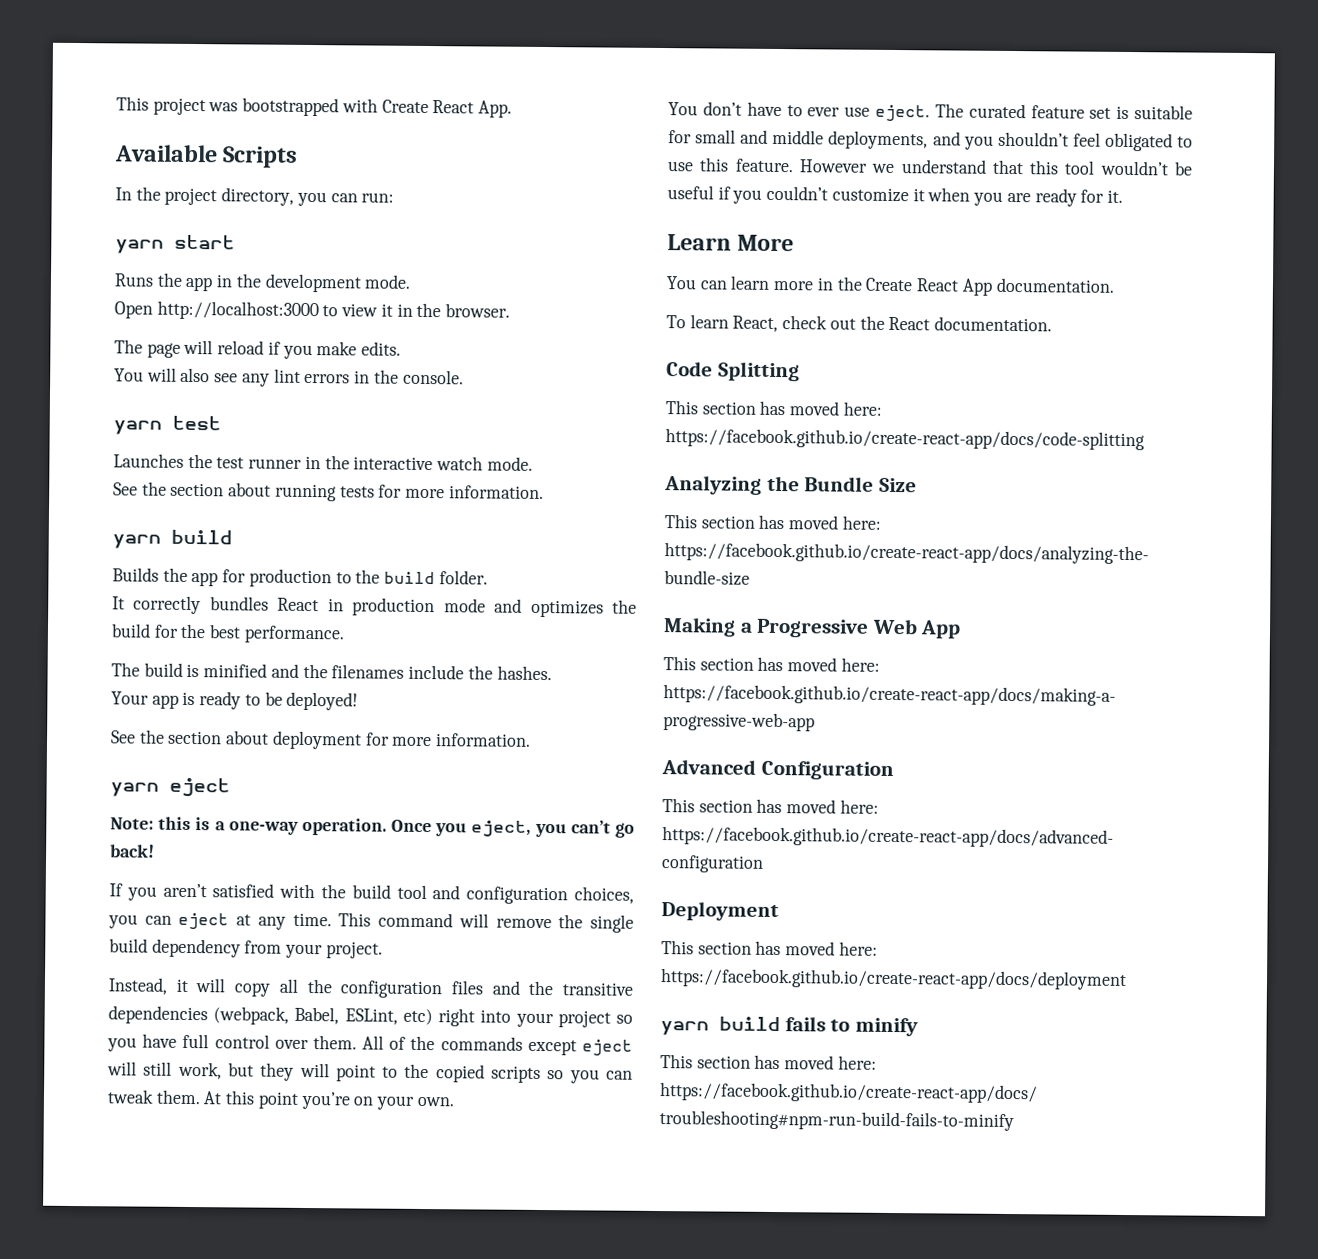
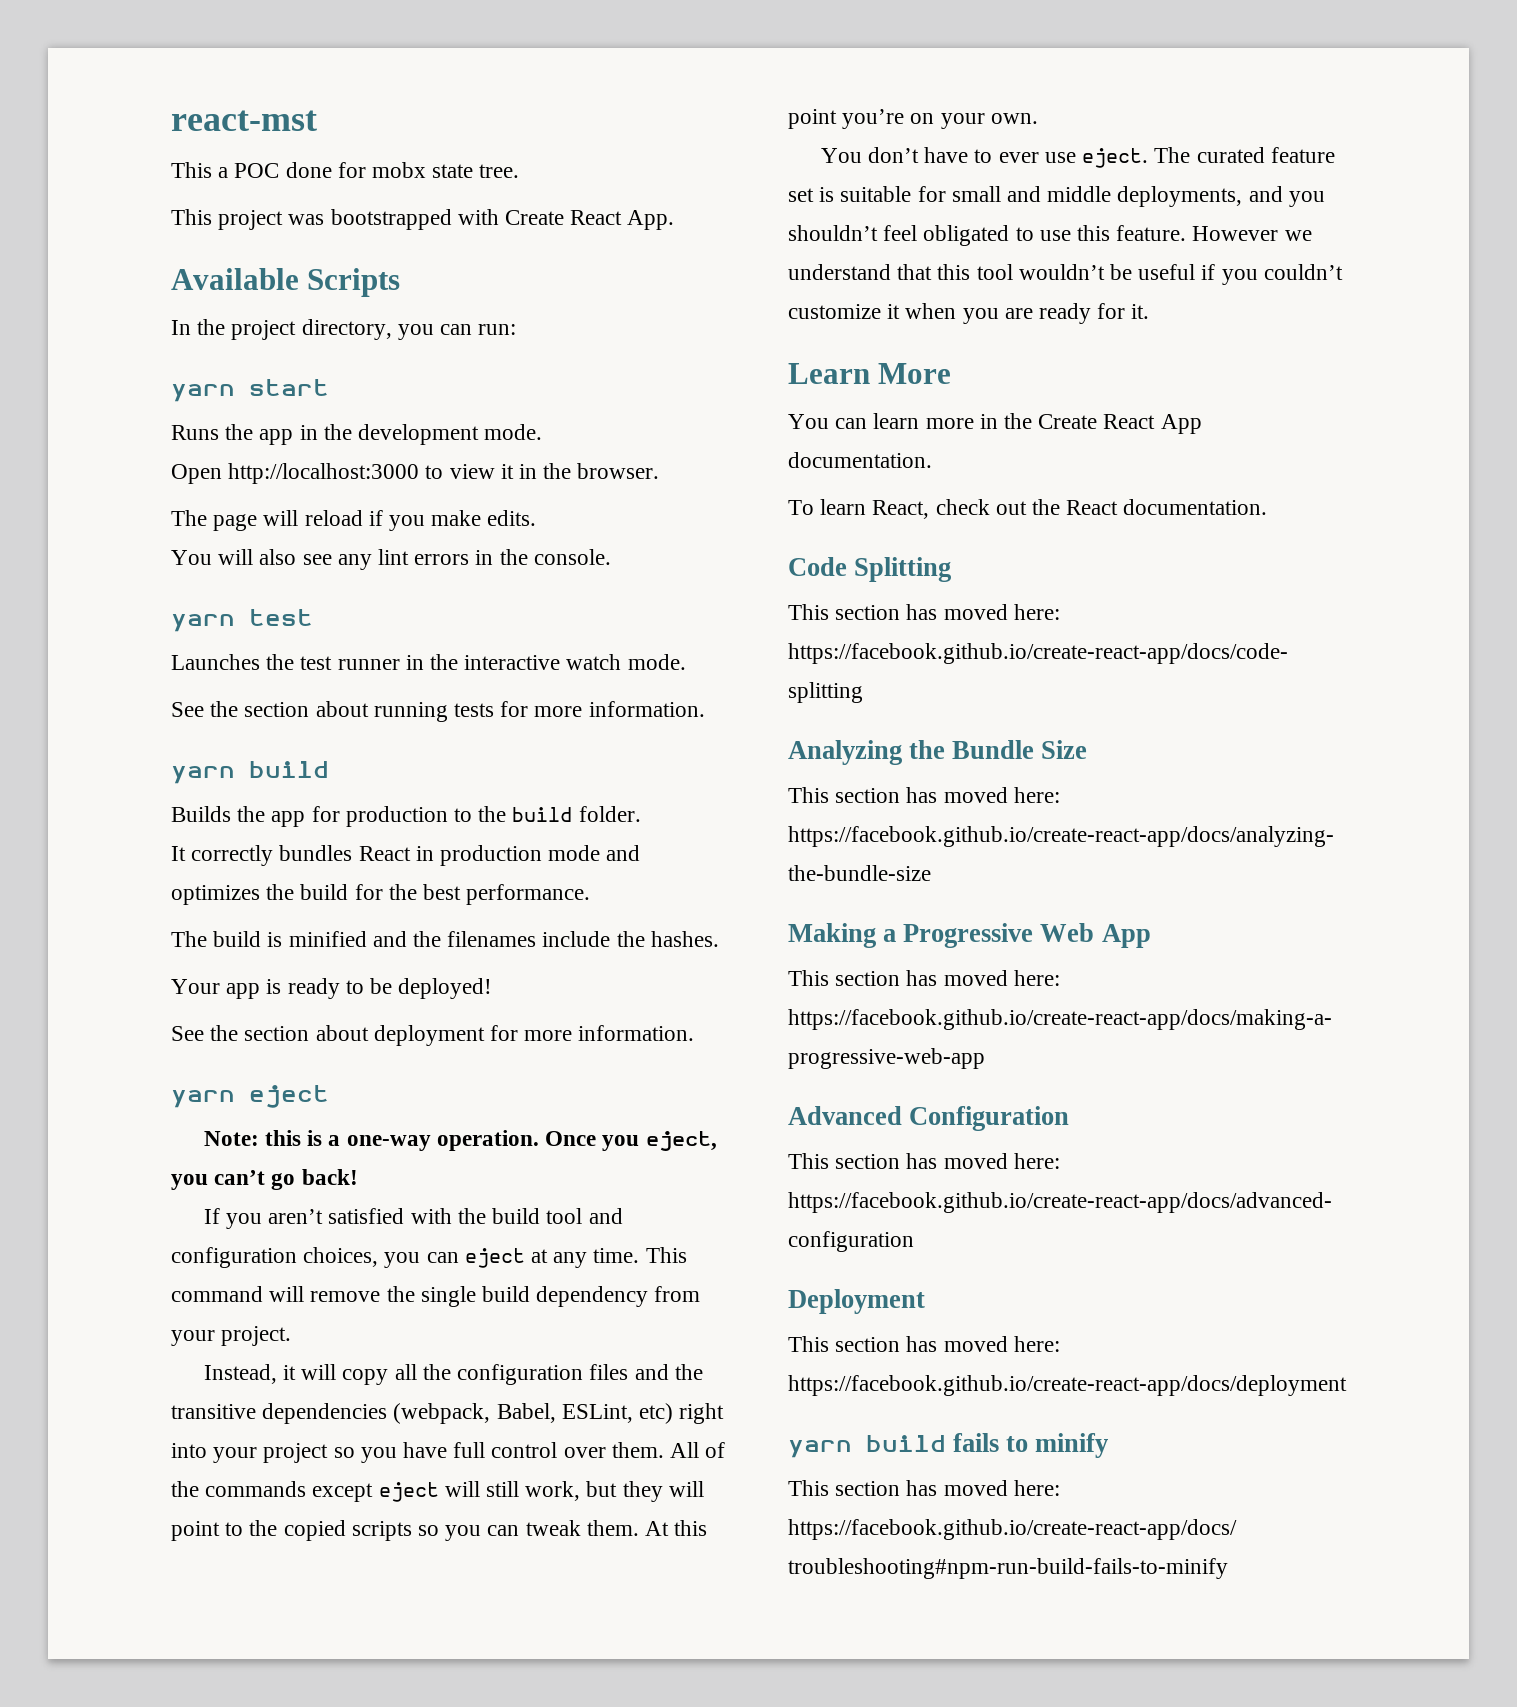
(116, 103) none -> [171,110,317,131] [171,162,520,178] react-mst // This a POC done for mobx state tree. //

